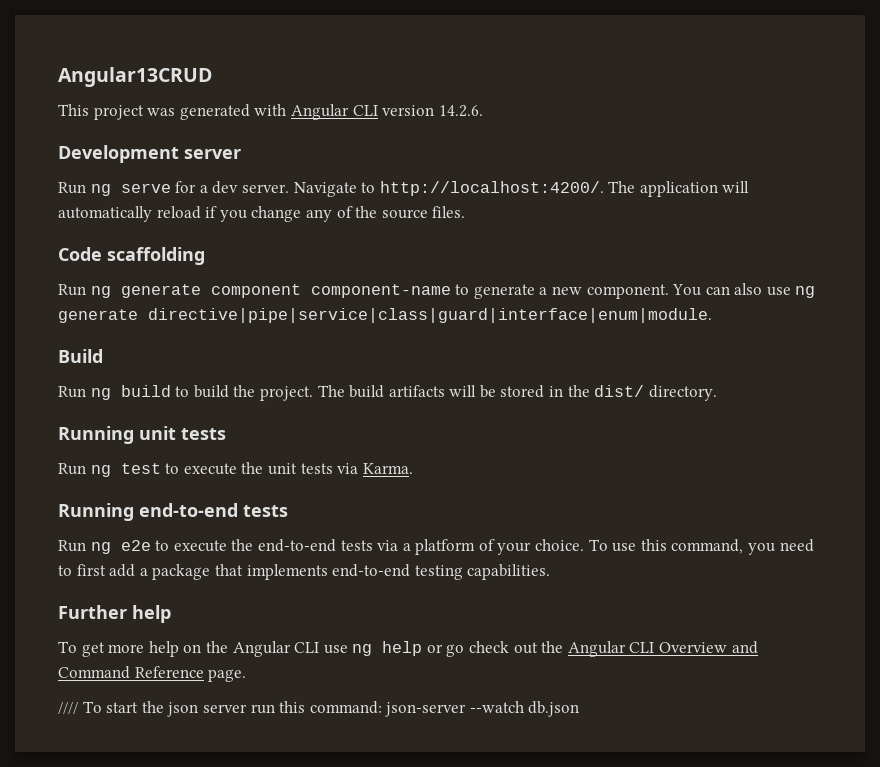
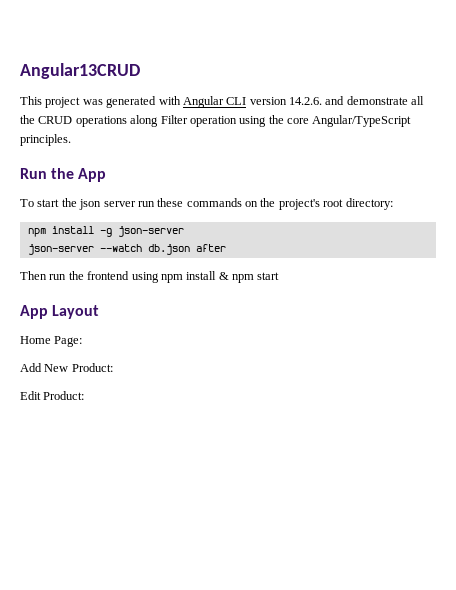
[58,145,241,163] [58,181,750,197] [58,206,466,222] [58,247,205,265] [58,283,816,299] [58,308,712,323] [58,349,103,363] [58,385,717,401] [58,426,226,444] [58,462,413,477] [58,503,288,521] [58,539,814,555] [58,564,551,580] [58,605,171,623] [58,641,758,657] [58,666,247,682] [58,702,78,714] // Development server // Run ng serve for a dev server. Navigate to http://localhost:4200/. The application will automatically reload if you change any of the source files. // Code scaffolding // Run ng generate component component-name to generate a new component. You can also use ng generate directive|pipe|service|class|guard|interface|enum|module. // Build // Run ng build to build the project. The build artifacts will be stored in the dist/ directory. // Running unit tests // Run ng test to execute the unit tests via Karma. // Running end-to-end tests // Run ng e2e to execute the end-to-end tests via a platform of your choice. To use this command, you need to first add a package that implements end-to-end testing capabilities. // Further help // To get more help on the Angular CLI use ng help or go check out the Angular CLI Overview and Command Reference page. // //// -> [325,96,425,105] [20,115,412,127] [20,134,71,146] [20,168,107,182] and demonstrate all the CRUD operations along Filter operation using the core Angular/TypeScript principles. // Run the App //
[279,701,580,717] this command: json-server --watch db.json -> [157,198,393,210] [27,226,184,237] [27,244,226,255] [20,271,280,283] [20,305,100,319] [20,336,83,347] [20,363,113,372] [20,391,85,400] these commands on the project's root directory: // npm install -g json-server // json-server --watch db.json after // Then run the frontend using npm install & npm start // App Layout // Home Page: // Add New Product: // Edit Product:

